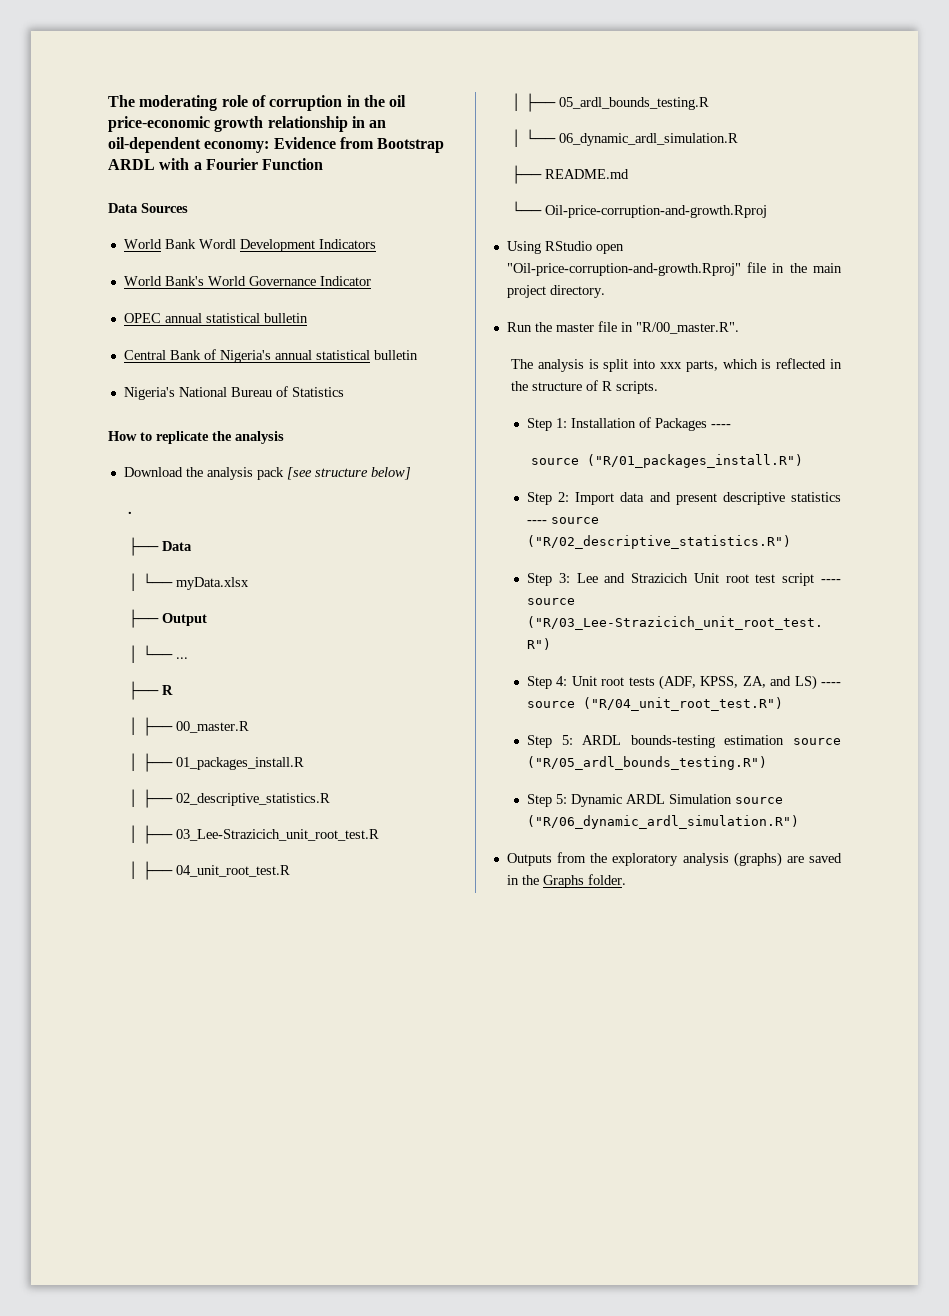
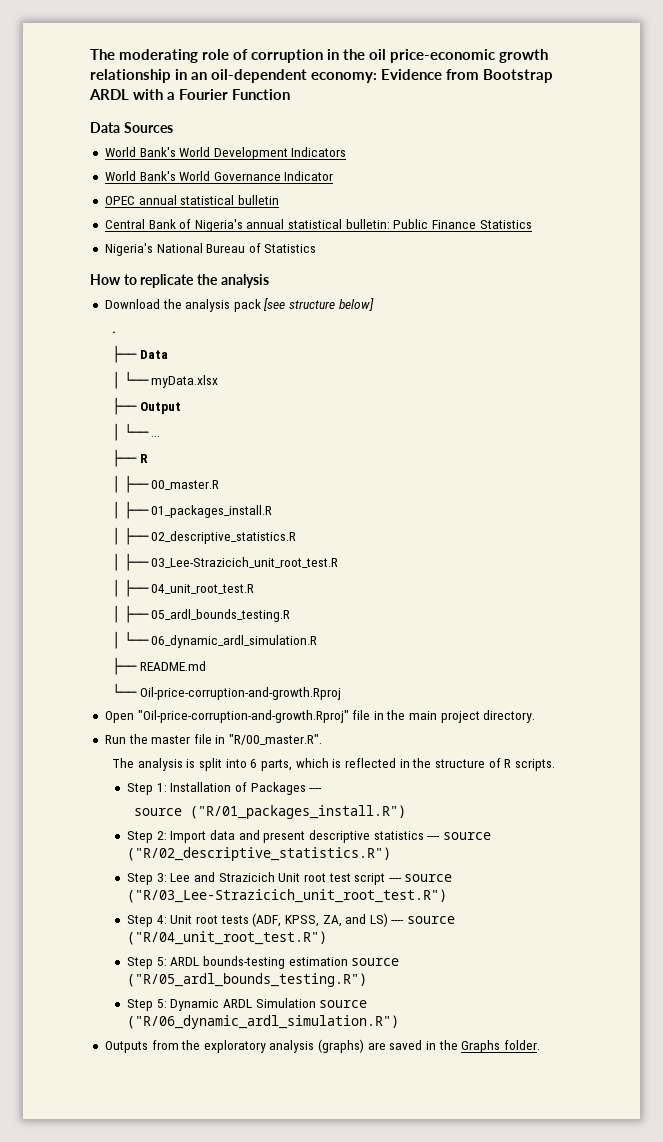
[164,239,236,249] Bank Wordl -> [139,147,211,157] Bank's World
[373,350,418,360] bulletin -> [345,219,532,229] bulletin: Public Finance Statistics
[506,241,624,254] Using RStudio open -> [104,711,134,723] Open
[660,362,683,369] xxx -> [250,759,258,768] 6

